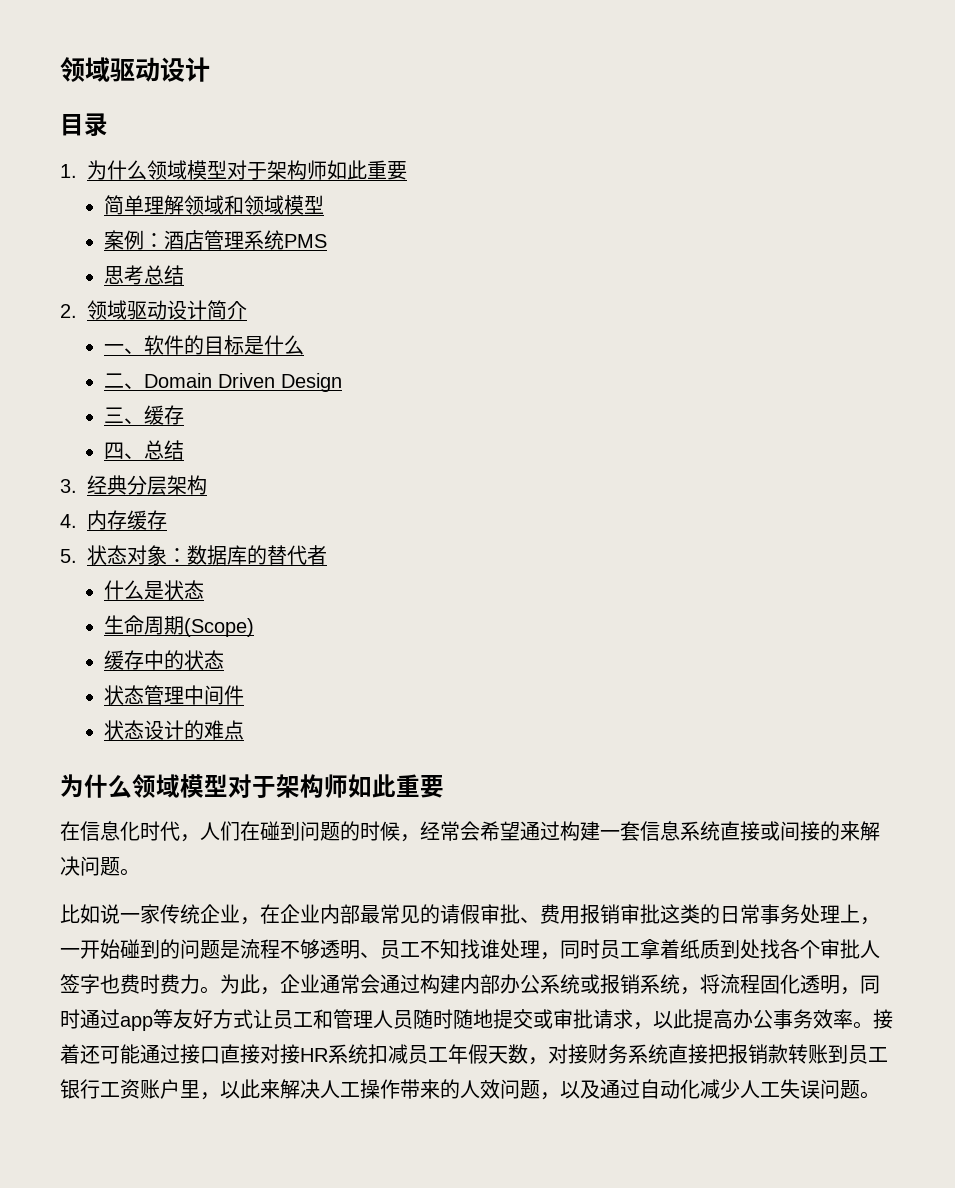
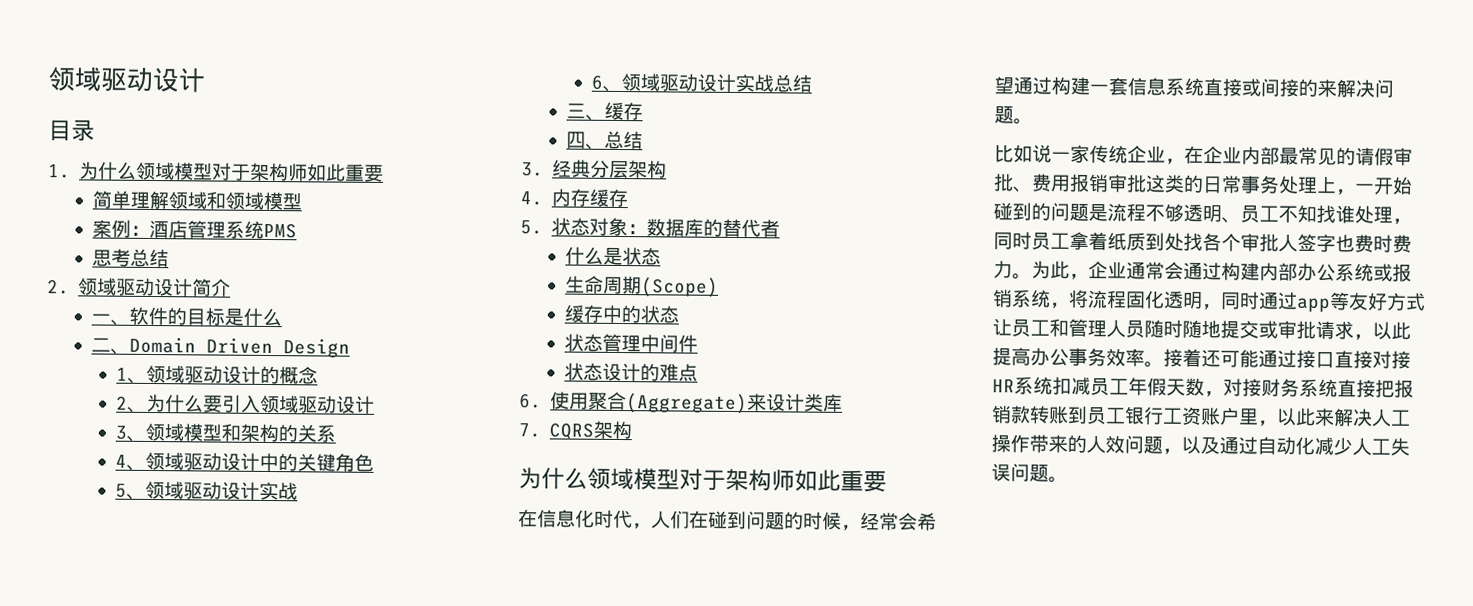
(343, 382) none -> [115,364,318,385] [115,393,375,414] [114,422,336,443] [114,451,374,472] [114,480,298,501] [590,73,812,93] // 1、领域驱动设计的概念 // 2、为什么要引入领域驱动设计 // 3、领域模型和架构的关系 // 4、领域驱动设计中的关键角色 // 5、领域驱动设计实战 // 6、领域驱动设计实战总结
(245, 730) none -> [519,391,844,415] [518,420,633,440] // 6.使用聚合(Aggregate)来设计类库 // 7. CQRS架构

